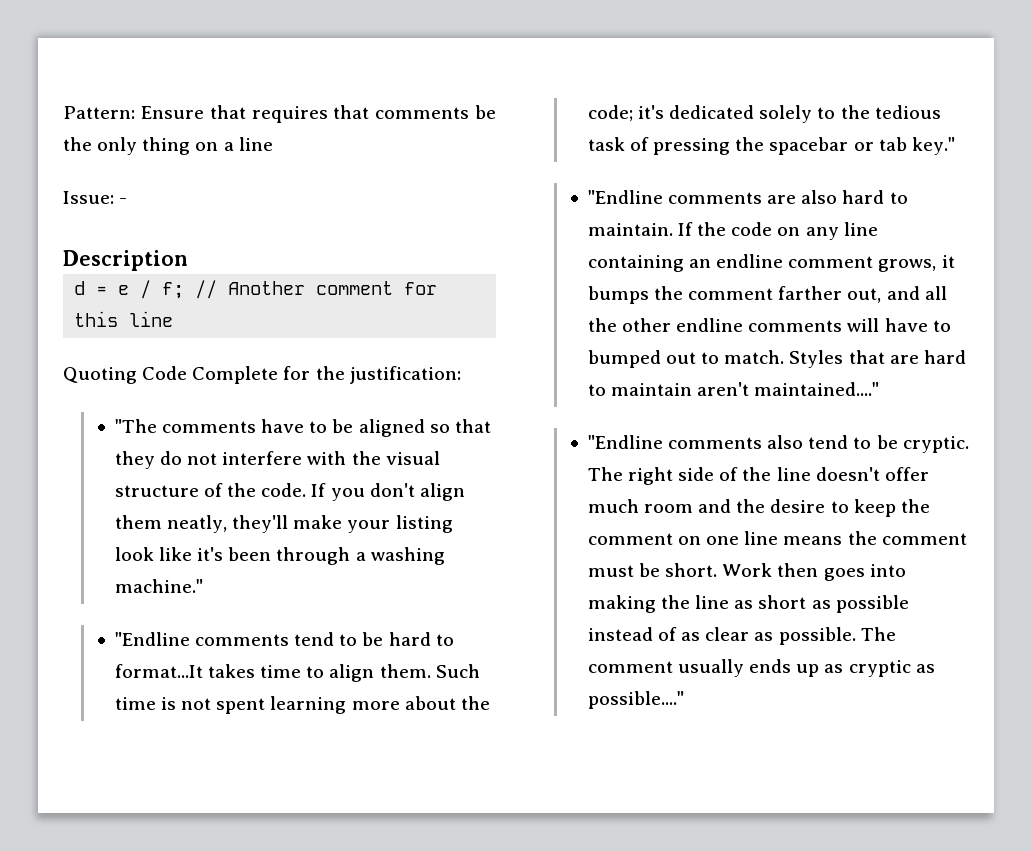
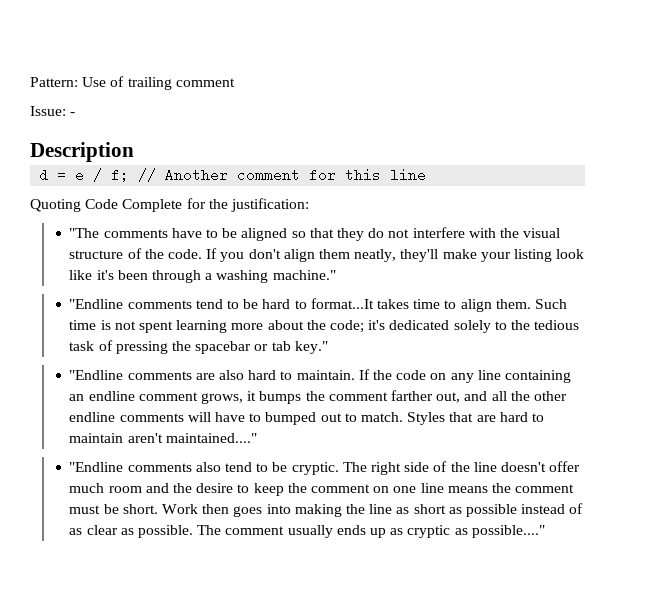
[140,105,496,123] [63,137,273,155] Ensure that requires that comments be the only thing on a line -> [82,76,235,90] Use of trailing comment

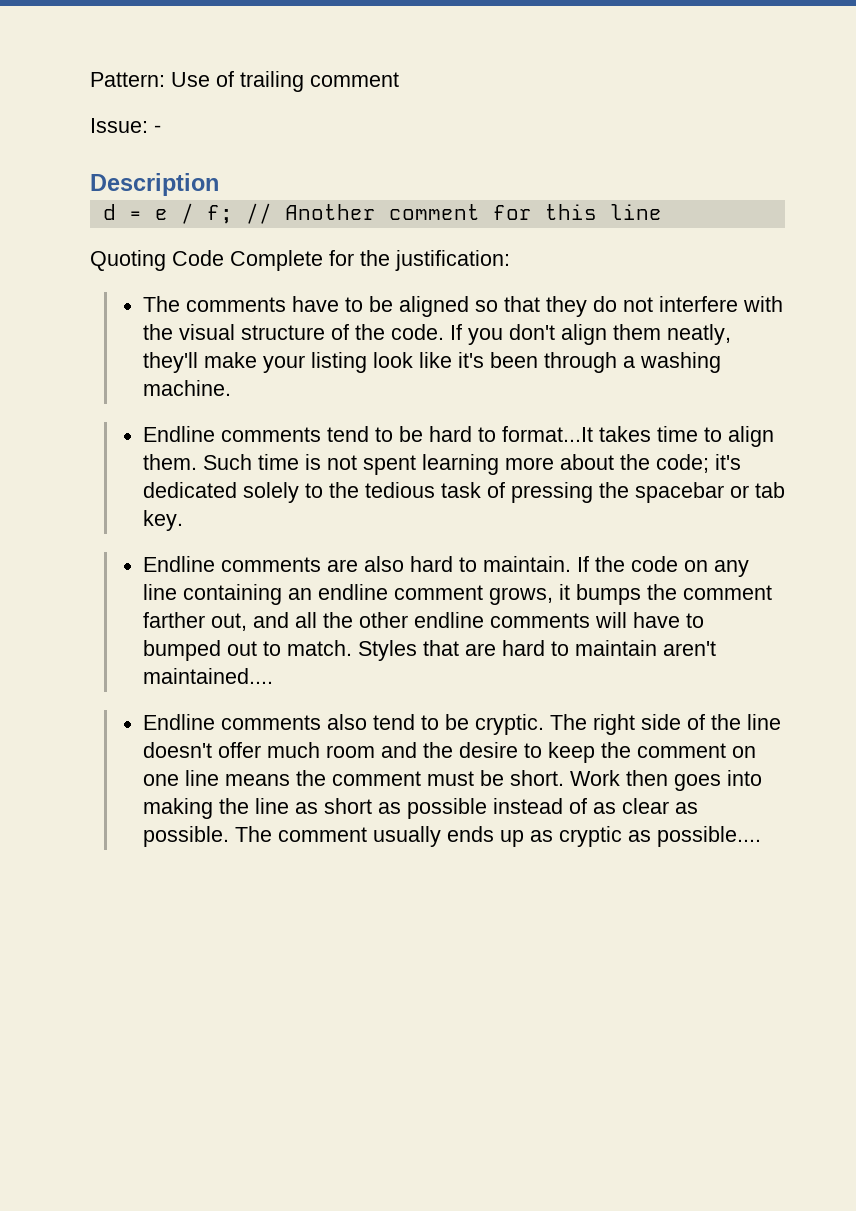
[69,228,100,238] "The -> [142,296,180,312] The
[272,270,336,280] [69,299,124,309] machine." // "Endline -> [142,380,231,396] [142,426,215,442] machine. // Endline
[294,341,328,354] [69,370,124,380] key." // "Endline -> [142,510,183,531] [142,556,215,572] key. // Endline
[165,433,257,443] [69,462,124,472] maintained...." // "Endline -> [142,668,273,684] [142,714,215,730] maintained.... // Endline
[471,525,545,538] possible...." -> [656,826,761,847] possible....

